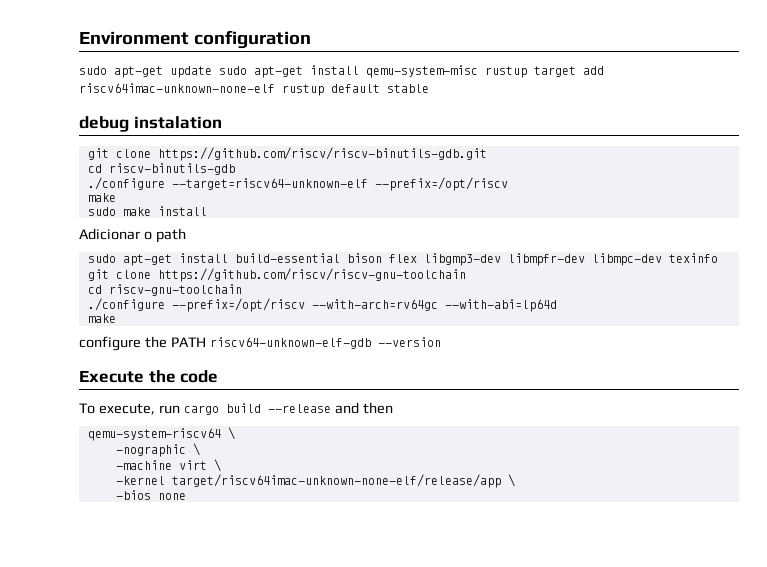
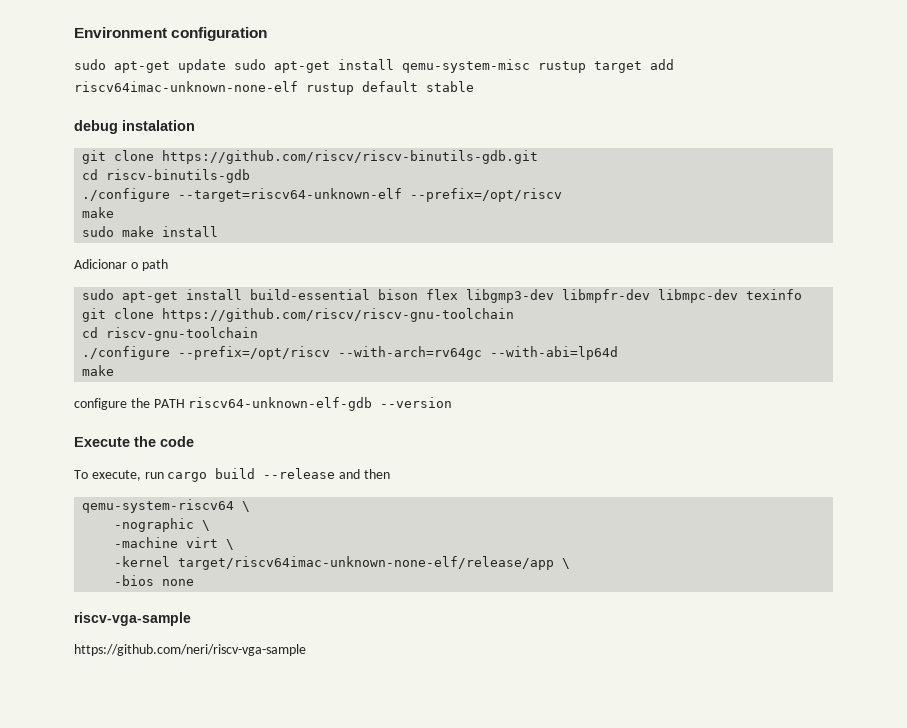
(186, 496) none -> [74,612,191,626] [74,644,306,656] // riscv-vga-sample // https://github.com/neri/riscv-vga-sample

